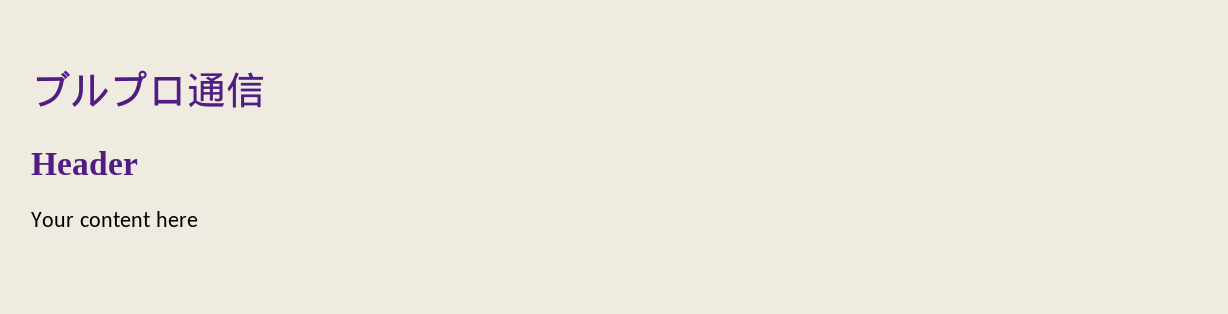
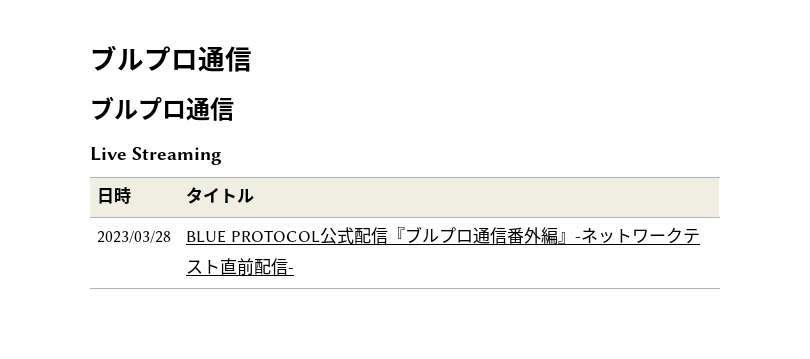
[31,70,265,108] [31,151,138,175] [31,211,198,227] ブルプロ通信 // Header // Your content here -> [90,45,252,72] [90,96,234,121] [90,147,223,165] [97,187,132,204] [186,187,255,204] [97,231,172,243] [186,226,700,244] [186,258,295,276] ブルプロ通信 // ブルプロ通信 // Live Streaming // 日時 | タイトル // 2023/03/28 | BLUE PROTOCOL公式配信『ブルプロ通信番外編』-ネットワークテスト直前配信-

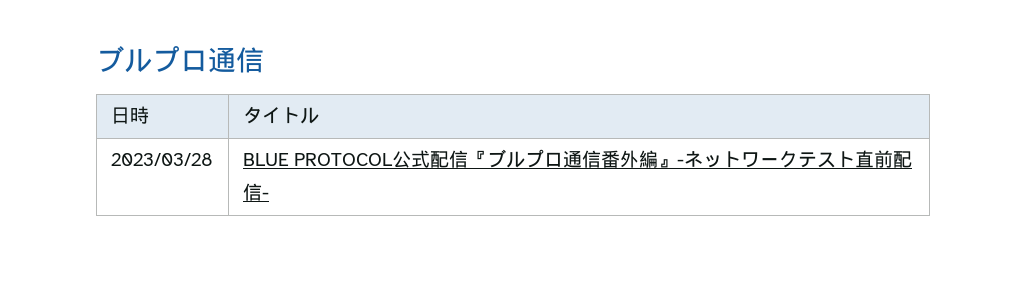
[90,45,252,72] [90,96,234,121] [90,147,223,165] ブルプロ通信 // ブルプロ通信 // Live Streaming -> [96,46,264,73] ブルプロ通信

